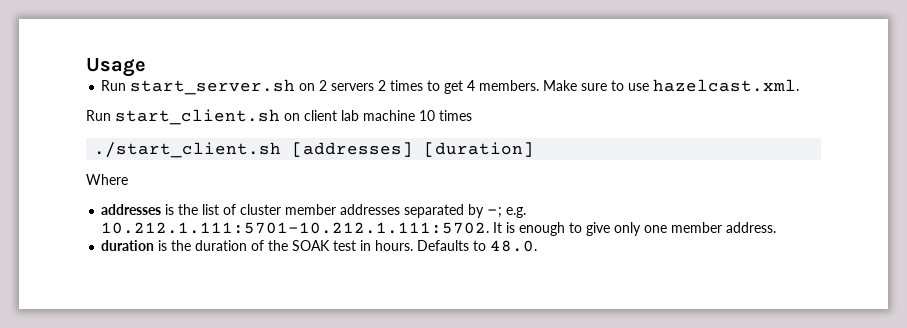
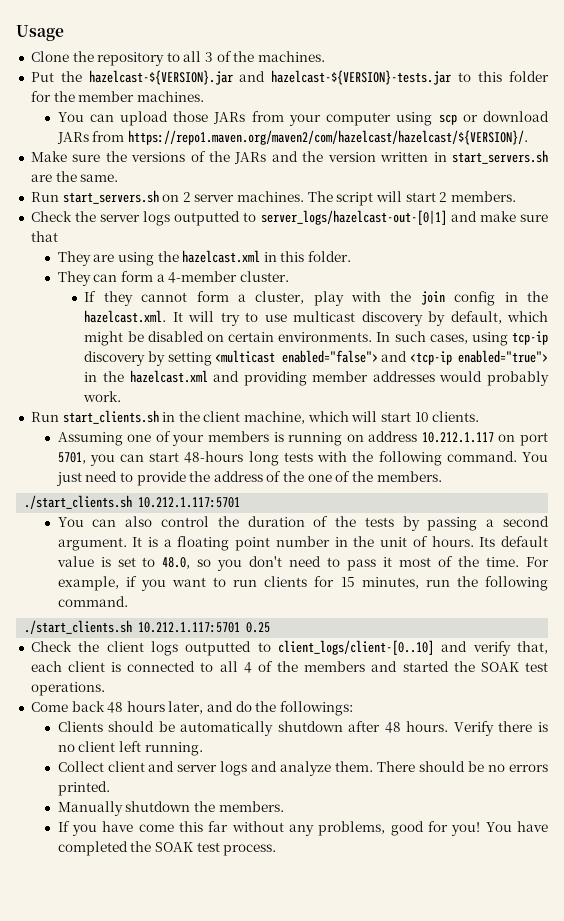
[101,79,296,95] // Run start_server.sh -> [30,51,326,66] [30,70,549,85] [30,91,204,102] [57,111,549,126] [56,130,528,145] [30,150,548,164] [30,171,119,182] [30,190,159,204] // Clone the repository to all 3 of the machines. // Put the hazelcast-${VERSION}.jar and hazelcast-${VERSION}-tests.jar to this folder for the member machines. // You can upload those JARs from your computer using scp or download JARs from https://repo1.maven.org/maven2/com/hazelcast/hazelcast/${VERSION}/. // Make sure the versions of the JARs and the version written in start_servers.sh are the same. // Run start_servers.sh
[331,79,800,94] [86,109,472,125] [94,142,535,158] [86,174,128,185] [101,204,527,218] [101,222,777,236] [101,240,538,252] servers 2 times to get 4 members. Make sure to use hazelcast.xml. // Run start_client.sh on client lab machine 10 times // ./start_client.sh [addresses] [duration] // Where // addresses is the list of cluster member addresses separated by -; e.g. 10.212.1.111:5701-10.212.1.111:5702. It is enough to give only one member address. // duration is the duration of the SOAK test in hours. Defaults to 48.0. -> [194,191,516,206] [30,210,548,226] [30,231,58,242] [57,250,352,266] [57,271,289,286] [84,291,549,306] [84,310,548,326] [84,331,549,346] [84,350,548,366] [84,370,549,386] [83,391,122,402] [30,410,480,424] [57,431,548,446] [57,451,548,466] [55,471,442,486] [24,495,241,509] [57,516,549,531] [57,536,548,551] [56,556,549,571] [57,576,548,591] [57,596,128,607] [24,620,271,634] [30,640,548,656] [30,661,548,673] [30,682,105,696] [30,701,354,716] [57,721,549,736] [57,741,203,756] [57,761,548,776] [57,781,110,796] [57,801,284,816] [57,821,549,836] [57,841,277,856] server machines. The script will start 2 members. // Check the server logs outputted to server_logs/hazelcast-out-[0|1] and make sure that // They are using the hazelcast.xml in this folder. // They can form a 4-member cluster. // If they cannot form a cluster, play with the join config in the hazelcast.xml. It will try to use multicast discovery by default, which might be disabled on certain environments. In such cases, using tcp-ip discovery by setting <multicast enabled="false"> and <tcp-ip enabled="true"> in the hazelcast.xml and providing member addresses would probably work. // Run start_clients.sh in the client machine, which will start 10 clients. // Assuming one of your members is running on address 10.212.1.117 on port 5701, you can start 48-hours long tests with the following command. You just need to provide the address of the one of the members. // ./start_clients.sh 10.212.1.117:5701 // You can also control the duration of the tests by passing a second argument. It is a floating point number in the unit of hours. Its default value is set to 48.0, so you don't need to pass it most of the time. For example, if you want to run clients for 15 minutes, run the following command. // ./start_clients.sh 10.212.1.117:5701 0.25 // Check the client logs outputted to client_logs/client-[0..10] and verify that, each client is connected to all 4 of the members and started the SOAK test operations. // Come back 48 hours later, and do the followings: // Clients should be automatically shutdown after 48 hours. Verify there is no client left running. // Collect client and server logs and analyze them. There should be no errors printed. // Manually shutdown the members. // If you have come this far without any problems, good for you! You have completed the SOAK test process.

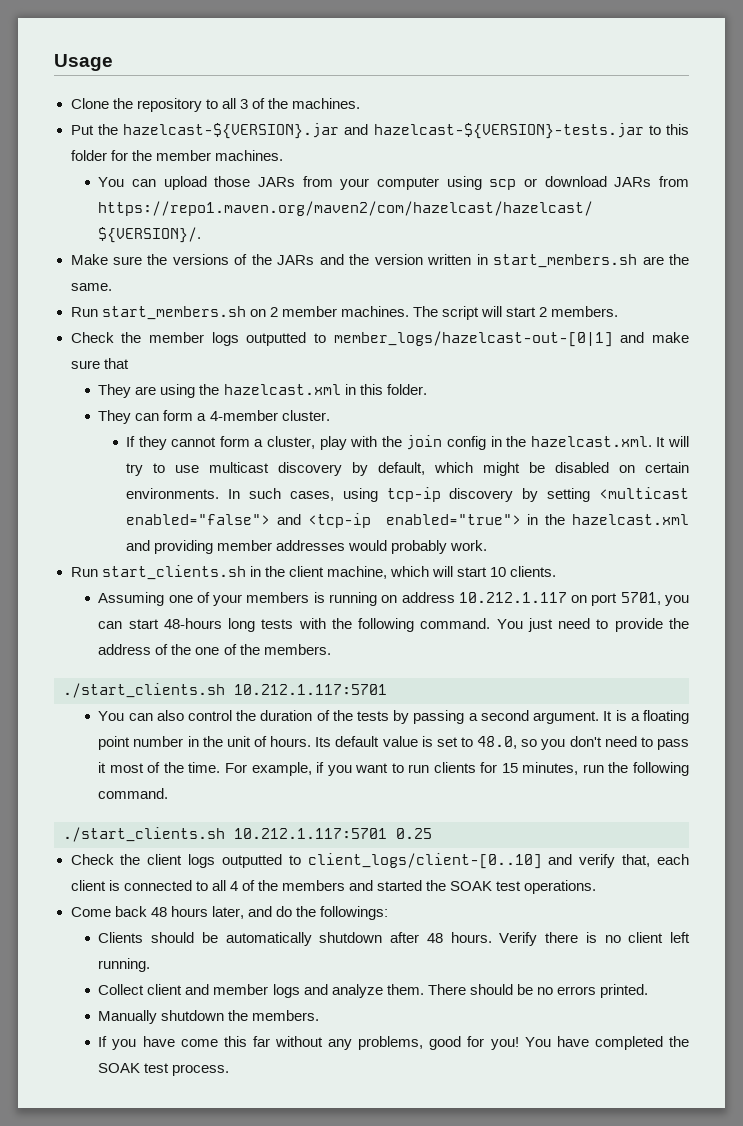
[452,150,548,164] start_servers.sh -> [493,254,638,268] start_members.sh
[62,190,159,204] start_servers.sh -> [101,306,246,320] start_members.sh
[194,194,235,202] server -> [281,306,337,317] member
[100,210,447,226] server logs outputted to server_logs/hazelcast-out-[0|1] -> [148,331,613,347] member logs outputted to member_logs/hazelcast-out-[0|1]
[177,764,218,772] server -> [213,984,269,995] member

